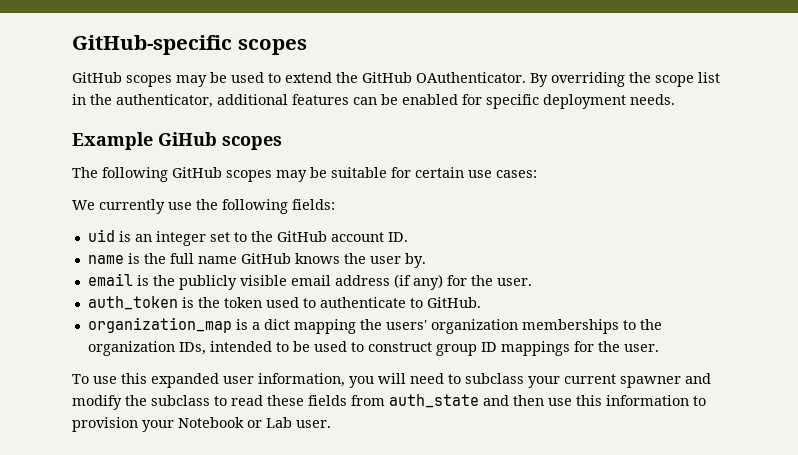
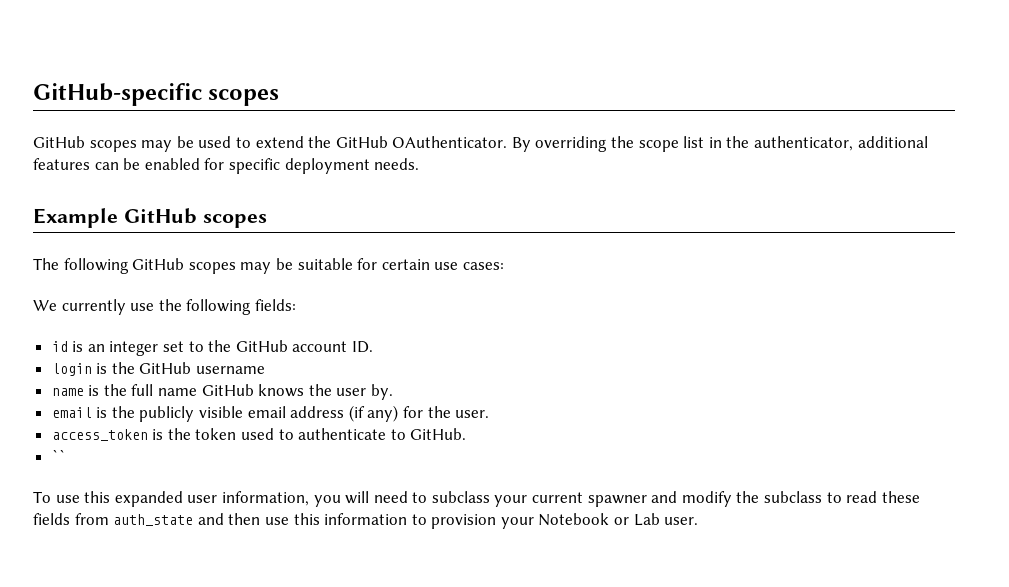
[158,132,217,146] GiHub -> [123,208,197,224] GitHub
[87,229,115,242] uid -> [51,341,68,352] id
(408, 237) none -> [51,362,266,376] // login is the GitHub username
[87,296,178,310] auth_token -> [51,429,148,441] access_token
[87,317,662,334] [87,341,659,356] organization_map is a dict mapping the users' organization memberships to the organization IDs, intended to be used to construct group ID mappings for the user. -> [51,449,66,462] ``

